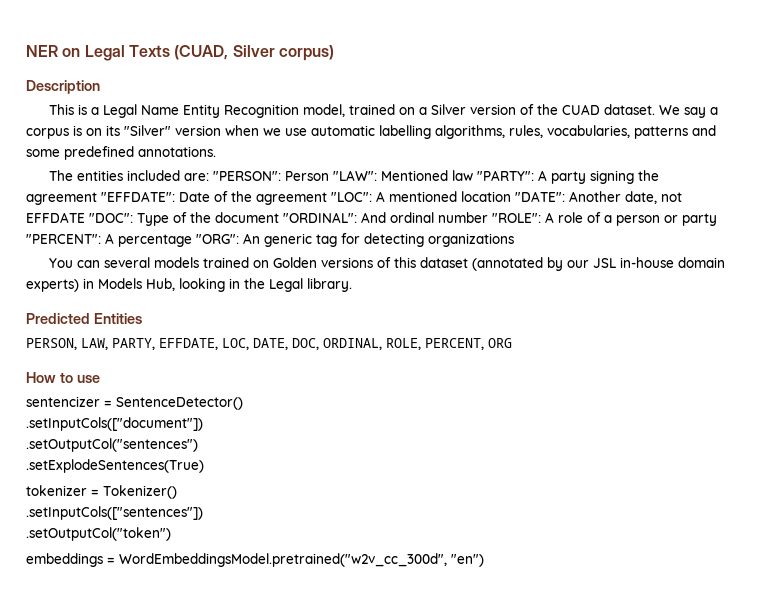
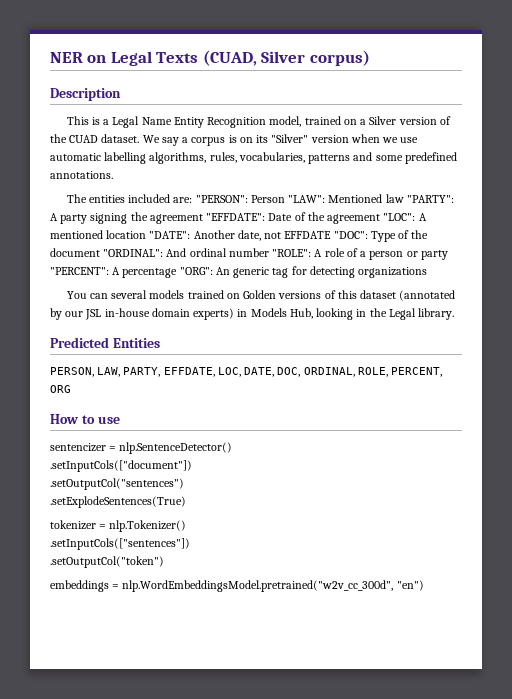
[116,397,243,410] SentenceDetector() -> [119,442,233,454] nlp.SentenceDetector()
[103,485,177,499] Tokenizer() -> [109,520,187,532] nlp.Tokenizer()
[119,553,447,567] WordEmbeddingsModel.pretrained("w2v_cc_300d", -> [122,580,394,592] nlp.WordEmbeddingsModel.pretrained("w2v_cc_300d",

